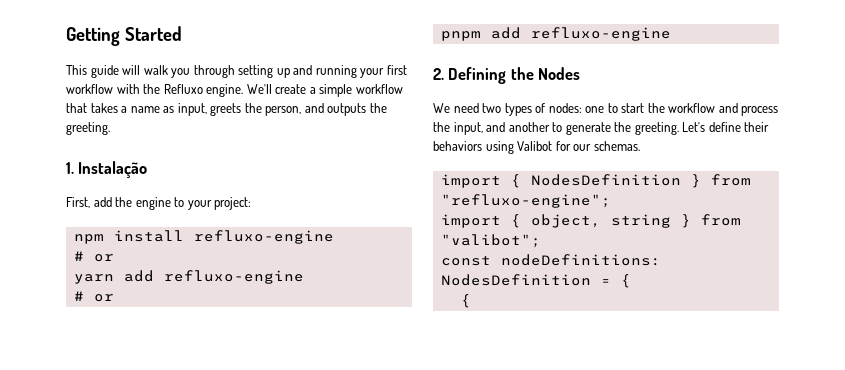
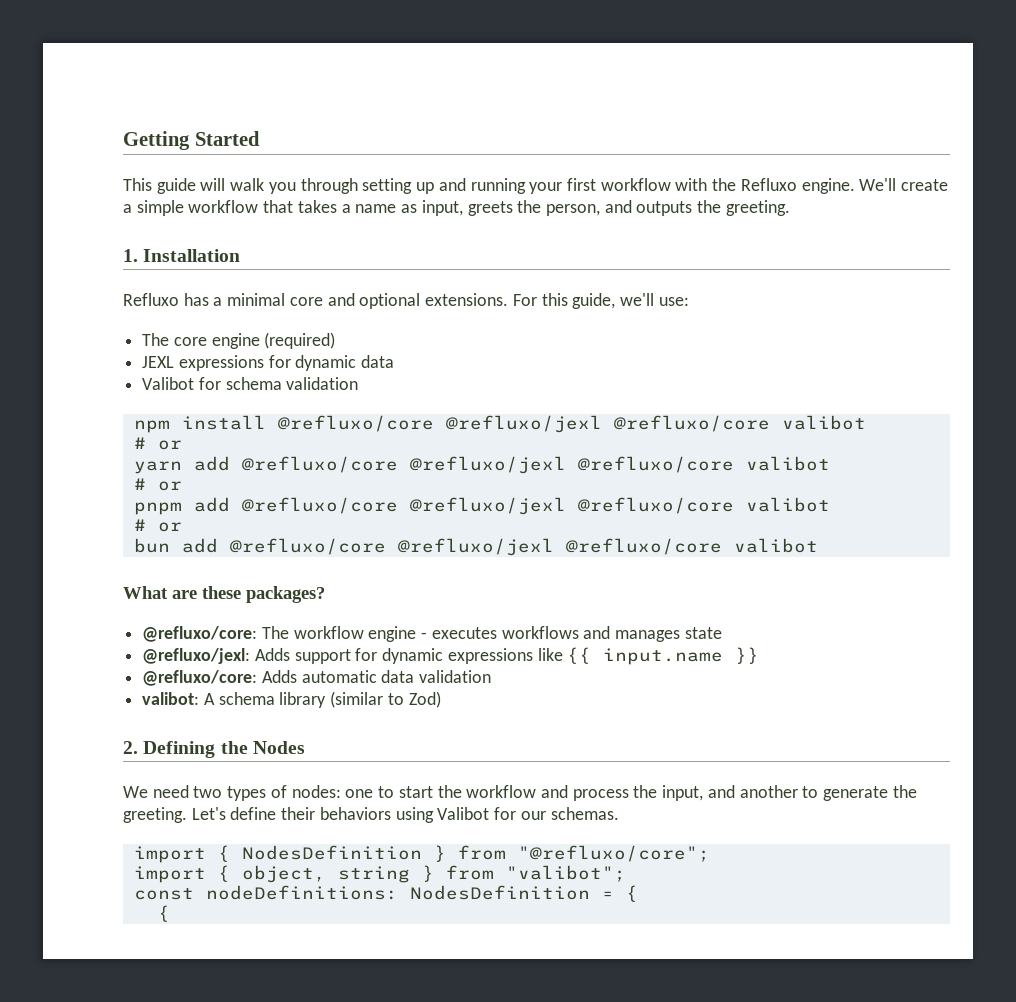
[78,161,148,178] [66,197,252,210] [73,230,334,244] Instalação // First, add the engine to your project: // npm install refluxo-engine -> [143,249,241,262] [123,293,689,309] [142,332,336,349] [142,355,395,371] [142,377,359,390] [133,415,866,433] Installation // Refluxo has a minimal core and optional extensions. For this guide, we'll use: // The core engine (required) // JEXL expressions for dynamic data // Valibot for schema validation // npm install @refluxo/core @refluxo/jexl @refluxo/core valibot
[163,270,304,284] refluxo-engine -> [241,456,830,474] @refluxo/core @refluxo/jexl @refluxo/core valibot
[530,27,671,41] refluxo-engine -> [241,497,830,515] [133,519,182,532] [133,538,818,556] [123,586,325,603] [142,626,722,642] [142,647,760,665] [142,670,492,686] [142,691,441,708] @refluxo/core @refluxo/jexl @refluxo/core valibot // # or // bun add @refluxo/core @refluxo/jexl @refluxo/core valibot // What are these packages? // @refluxo/core: The workflow engine - executes workflows and manages state // @refluxo/jexl: Adds support for dynamic expressions like {{ input.name }} // @refluxo/core: Adds automatic data validation // valibot: A schema library (similar to Zod)
[440,194,611,208] "refluxo-engine"; -> [517,845,710,862] "@refluxo/core";

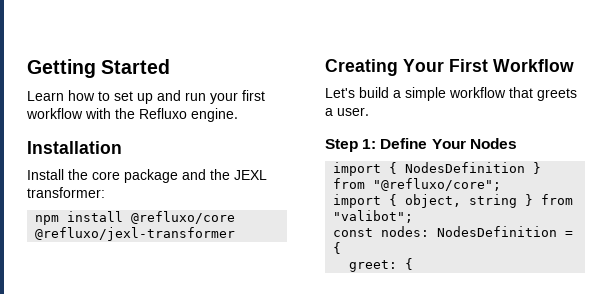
[123,178,413,194] This guide will walk you through setting -> [27,90,133,101] Learn how to set
[470,178,526,194] running -> [185,92,206,101] run
[859,178,949,191] [123,200,790,216] [123,249,241,262] [123,293,689,309] [142,332,336,349] [142,355,395,371] [142,377,359,390] [133,415,866,433] [133,437,182,450] [133,456,830,474] [133,478,182,491] [133,497,830,515] [133,519,182,532] [133,538,818,556] [123,586,325,603] [142,626,722,642] [142,647,760,665] [142,670,492,686] [142,691,441,708] [123,741,305,758] [123,785,917,801] [123,807,619,823] We'll create a simple workflow that takes a name as input, greets the person, and outputs the greeting. // 1. Installation // Refluxo has a minimal core and optional extensions. For this guide, we'll use: // The core engine (required) // JEXL expressions for dynamic data // Valibot for schema validation // npm install @refluxo/core @refluxo/jexl @refluxo/core valibot // # or // yarn add @refluxo/core @refluxo/jexl @refluxo/core valibot // # or // pnpm add @refluxo/core @refluxo/jexl @refluxo/core valibot // # or // bun add @refluxo/core @refluxo/jexl @refluxo/core valibot // What are these packages? // @refluxo/core: The workflow engine - executes workflows and manages state // @refluxo/jexl: Adds support for dynamic expressions like {{ input.name }} // @refluxo/core: Adds automatic data validation // valibot: A schema library (similar to Zod) // 2. Defining the Nodes // We need two types of nodes: one to start the workflow and process the input, and another to generate the greeting. Let's define their behaviors using Valibot for our schemas. -> [27,141,122,154] [27,169,267,183] [27,187,105,198] [35,211,236,225] [35,227,236,241] [325,59,574,76] [325,87,577,101] [325,107,369,116] [325,138,517,152] // Installation // Install the core package and the JEXL transformer: // npm install @refluxo/core @refluxo/jexl-transformer // Creating Your First Workflow // Let's build a simple workflow that greets a user. // Step 1: Define Your Nodes
[205,885,398,900] nodeDefinitions: -> [381,226,430,237] nodes:
(638, 893) none -> [349,260,398,272] greet:

